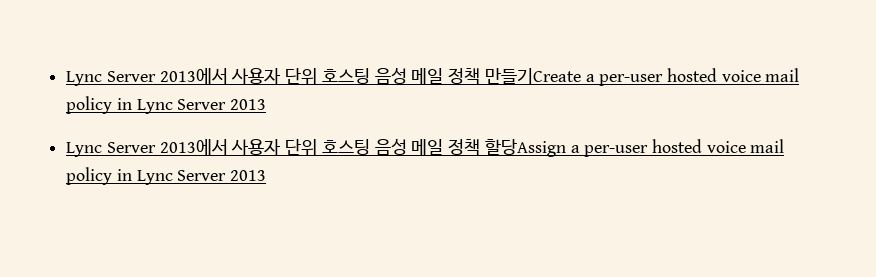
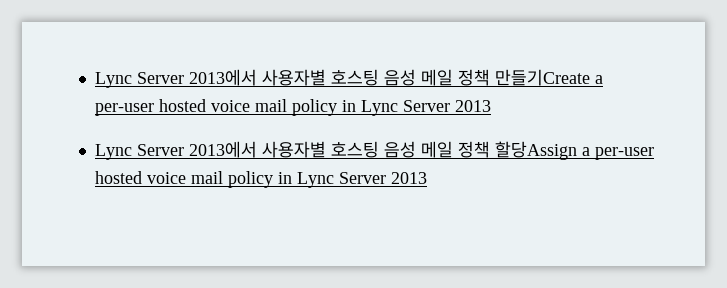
[66,68,318,86] Lync Server 2013에서 사용자 단위 -> [94,69,326,88] Lync Server 2013에서 사용자별
[231,139,318,156] 사용자 단위 -> [261,141,326,158] 사용자별

